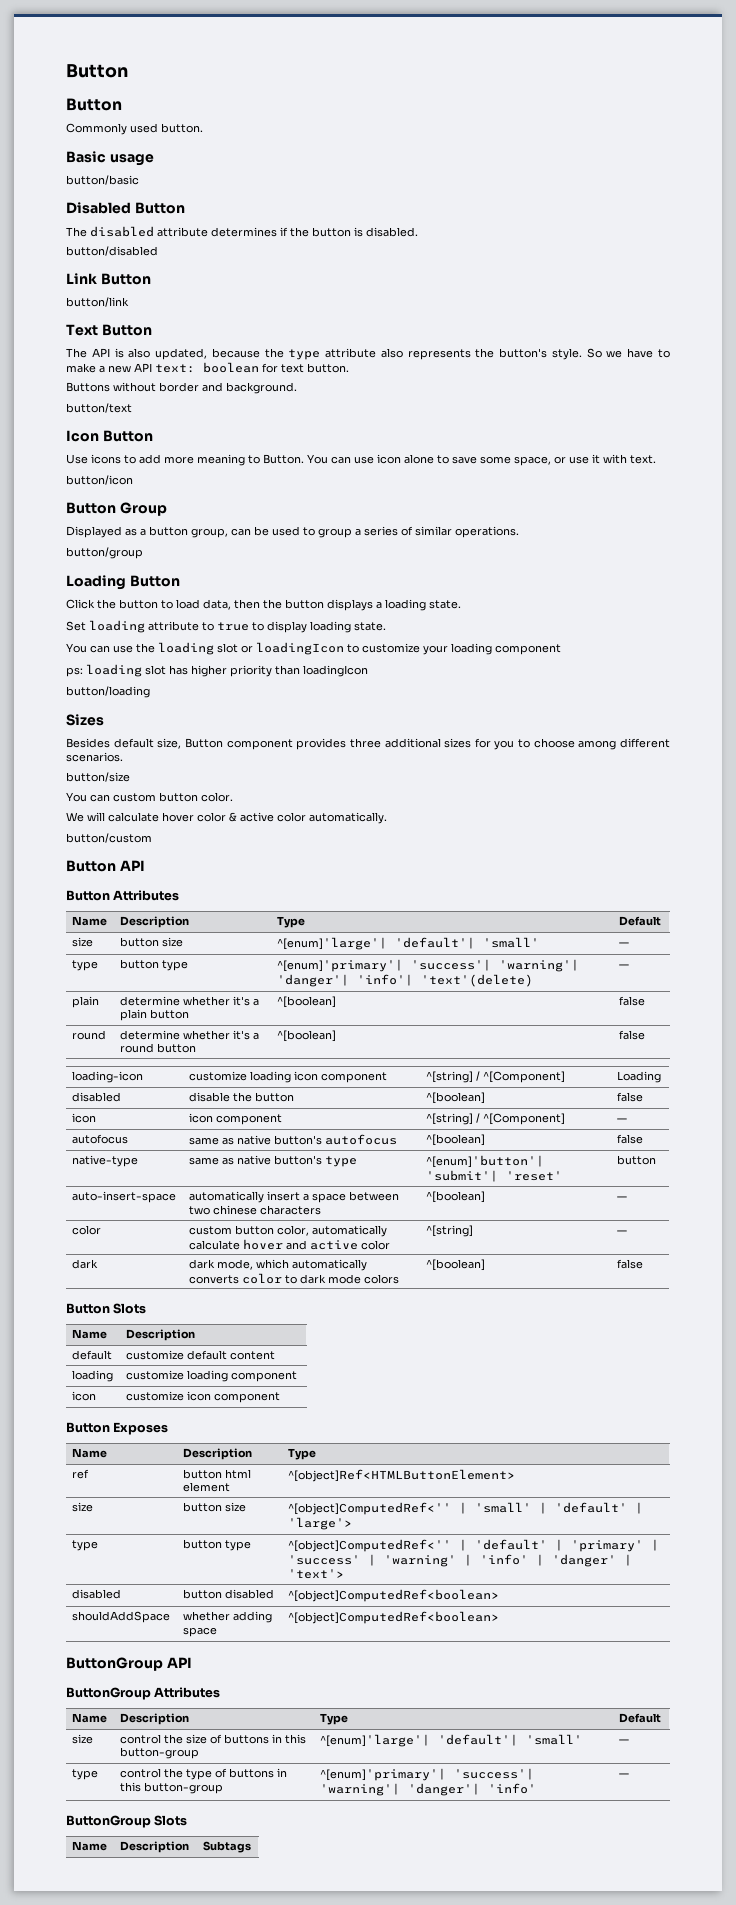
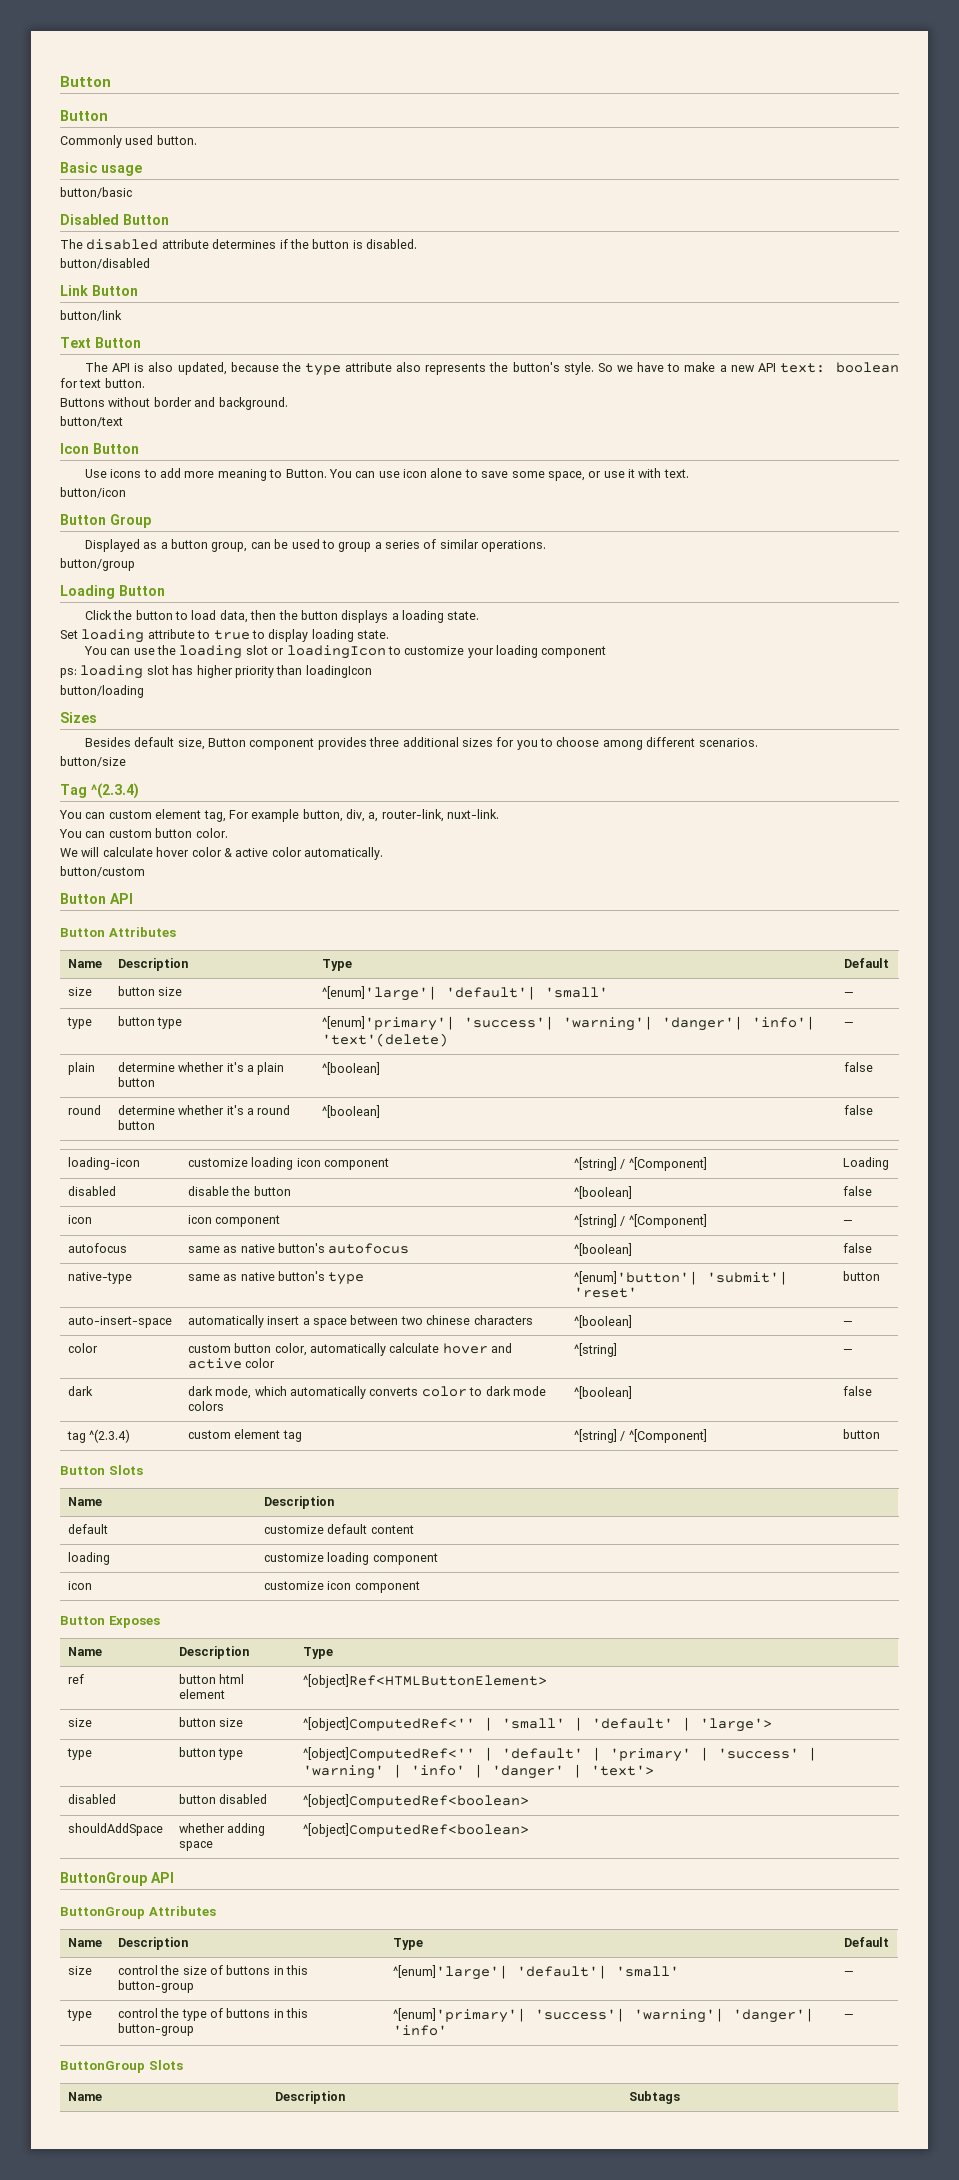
(130, 777) none -> [60,783,139,799] [59,809,500,822] // Tag ^(2.3.4) // You can custom element tag, For example button, div, a, router-link, nuxt-link.
(644, 1264) none -> [66,1429,131,1443] [187,1429,302,1442] [573,1429,707,1443] [842,1429,880,1439] // tag ^(2.3.4) | custom element tag | ^[string] / ^[Component] | button

